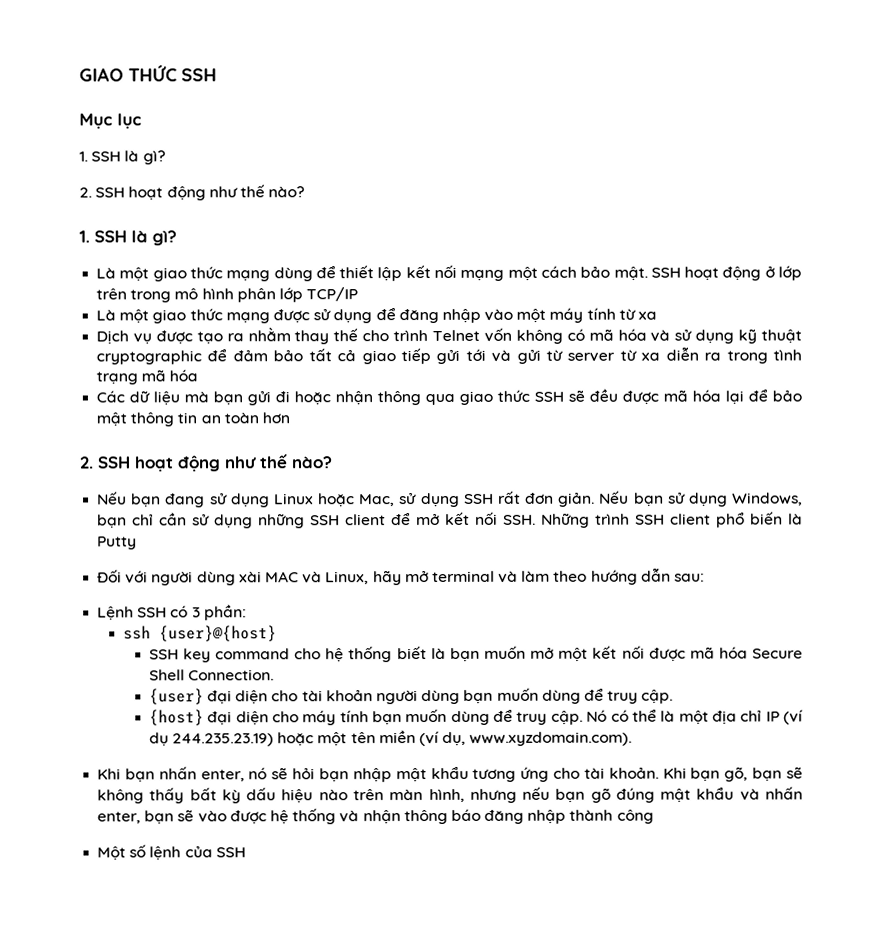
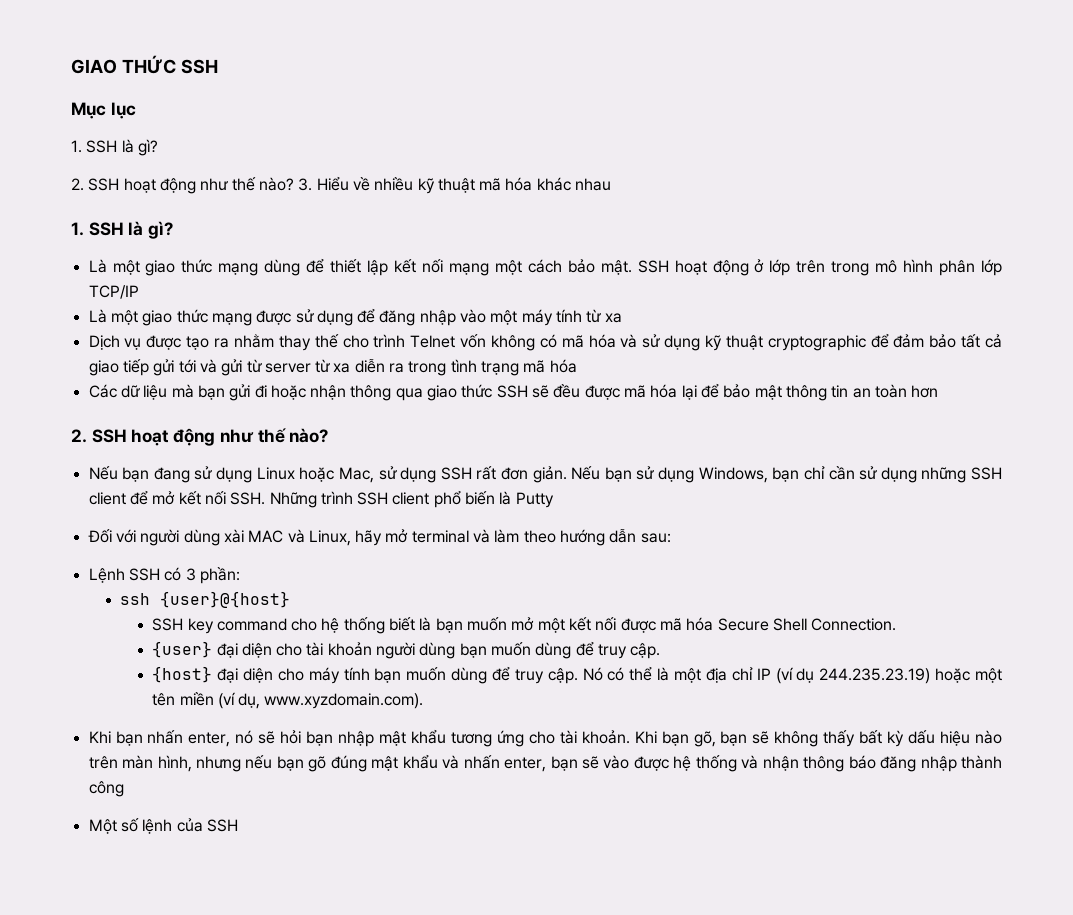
(306, 192) none -> [298,176,612,194] 3. Hiểu về nhiều kỹ thuật mã hóa khác nhau

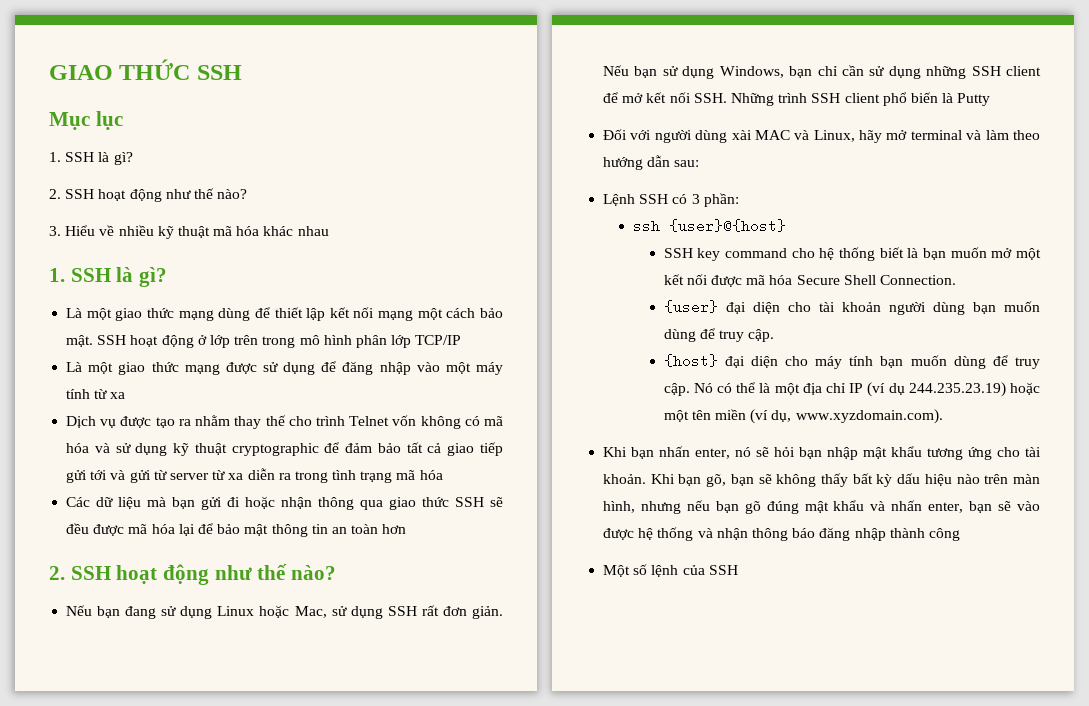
(294, 184) none -> (248, 194) //

